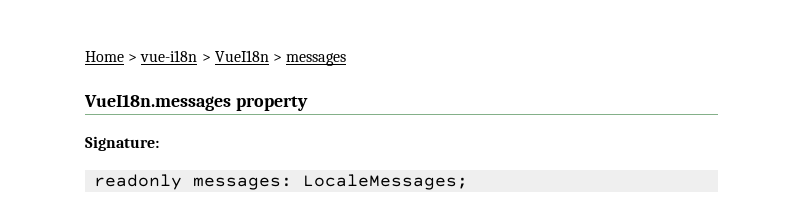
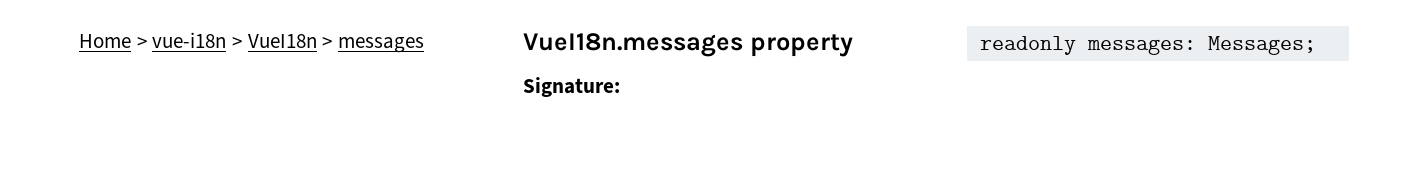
[303,174,469,190] LocaleMessages; -> [1207,36,1316,55] Messages;

